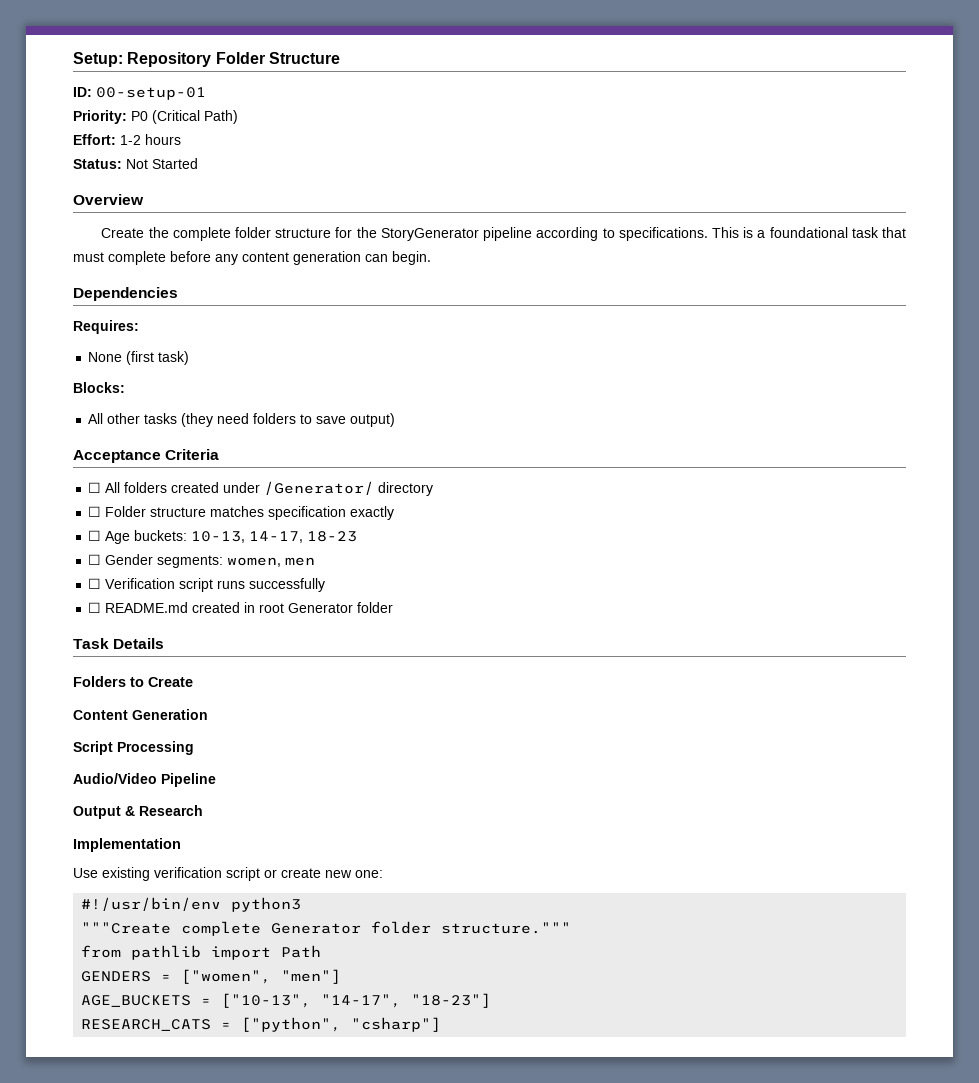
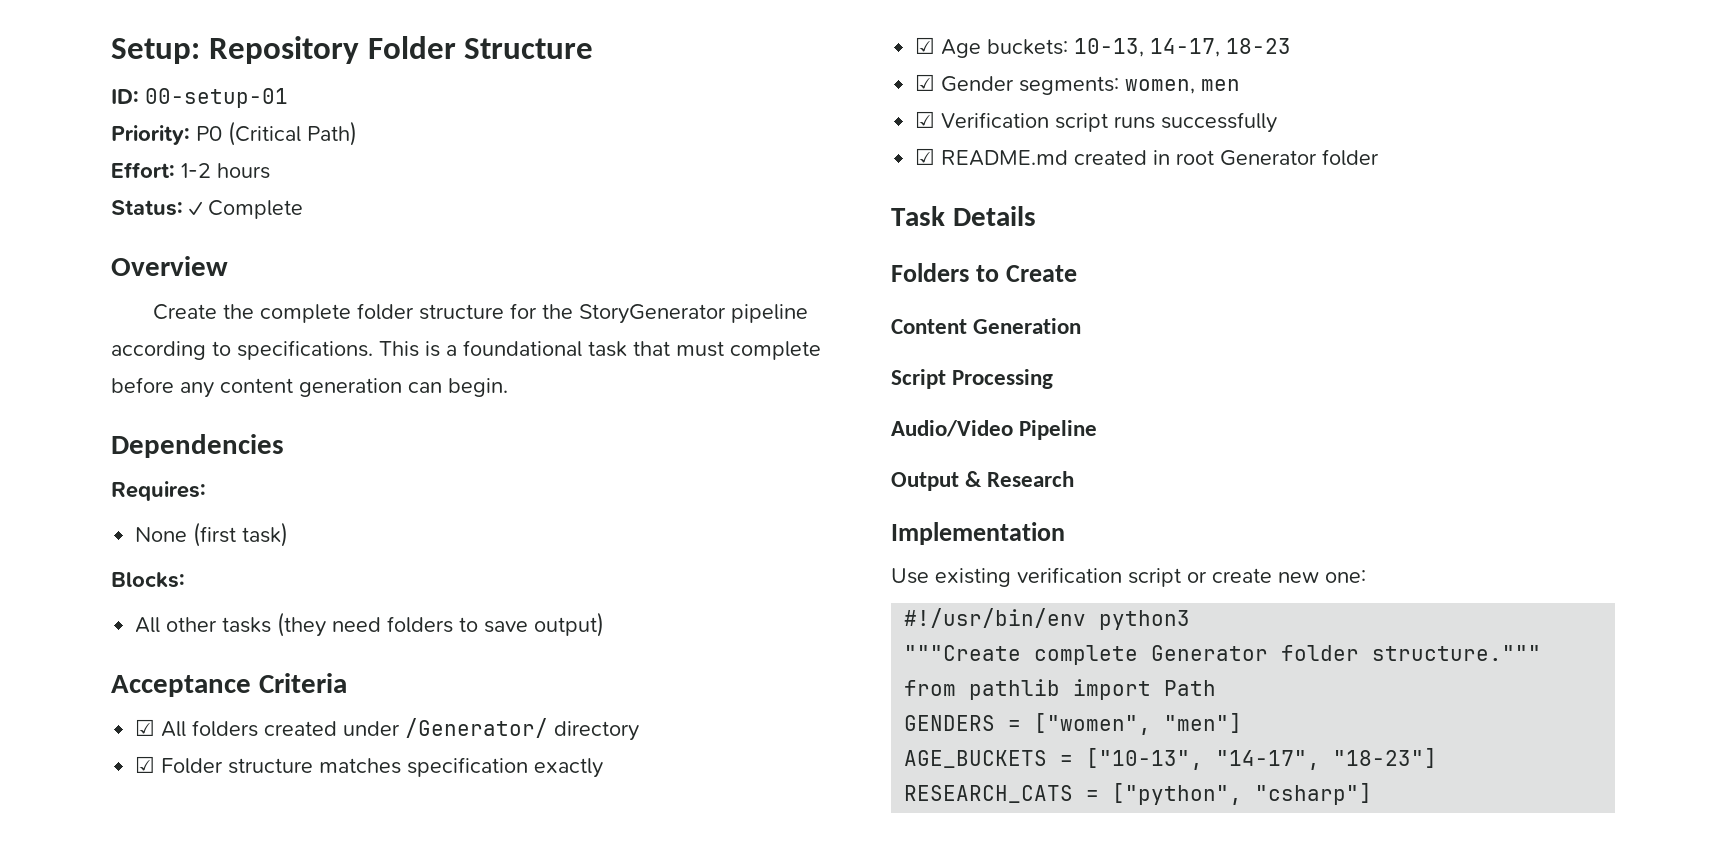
[126,158,198,169] Not Started -> [189,200,303,219] ✓ Complete
[88,482,102,493] ☐ -> [135,719,156,736] ☑
[88,506,102,517] ☐ -> [135,756,156,773] ☑
[88,530,102,541] ☐ -> [915,37,936,54] ☑
[88,554,102,565] ☐ -> [915,74,936,91] ☑
[88,578,102,589] ☐ -> [915,111,936,128] ☑
[88,602,102,613] ☐ -> [915,148,936,165] ☑

